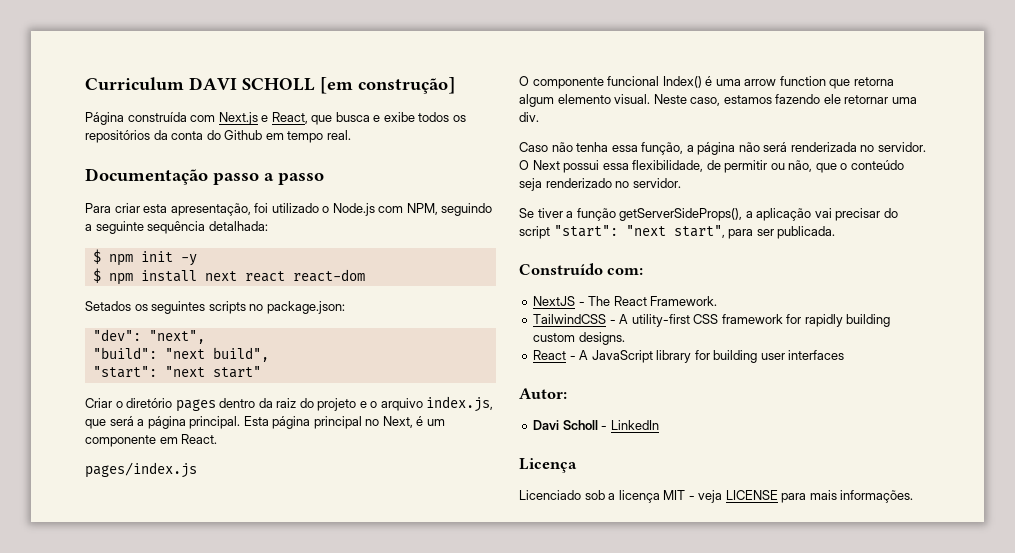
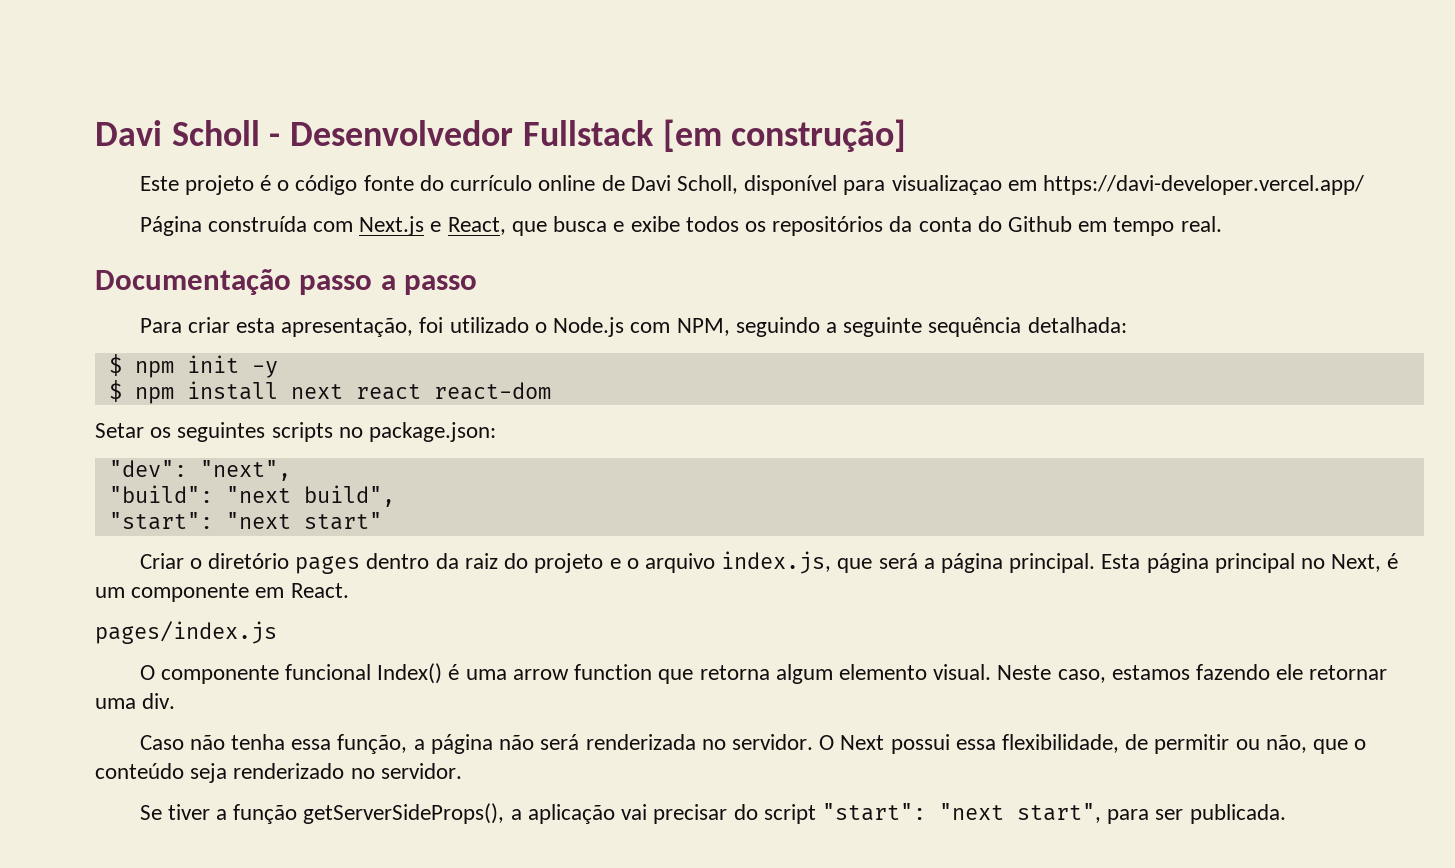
[85,77,455,94] Curriculum DAVI SCHOLL [em construção] -> [95,119,907,152] [139,175,1365,195] Davi Scholl - Desenvolvedor Fullstack [em construção] // Este projeto é o código fonte do currículo online de Davi Scholl, disponível para visualizaçao em https://davi-developer.vercel.app/
[85,301,131,311] Setados -> [95,423,144,438] Setar
[519,263,644,275] [533,296,718,306] [533,314,891,327] [533,332,625,345] [533,350,845,363] [519,388,567,399] [533,420,659,430] [519,458,577,473] [519,490,914,503] // Construído com: // NextJS - The React Framework. // TailwindCSS - A utility-first CSS framework for rapidly building custom designs. // React - A JavaScript library for building user interfaces // Autor: // Davi Scholl - LinkedIn // Licença // Licenciado sob a licença MIT - veja LICENSE para mais informações. -> (1286, 814) none

